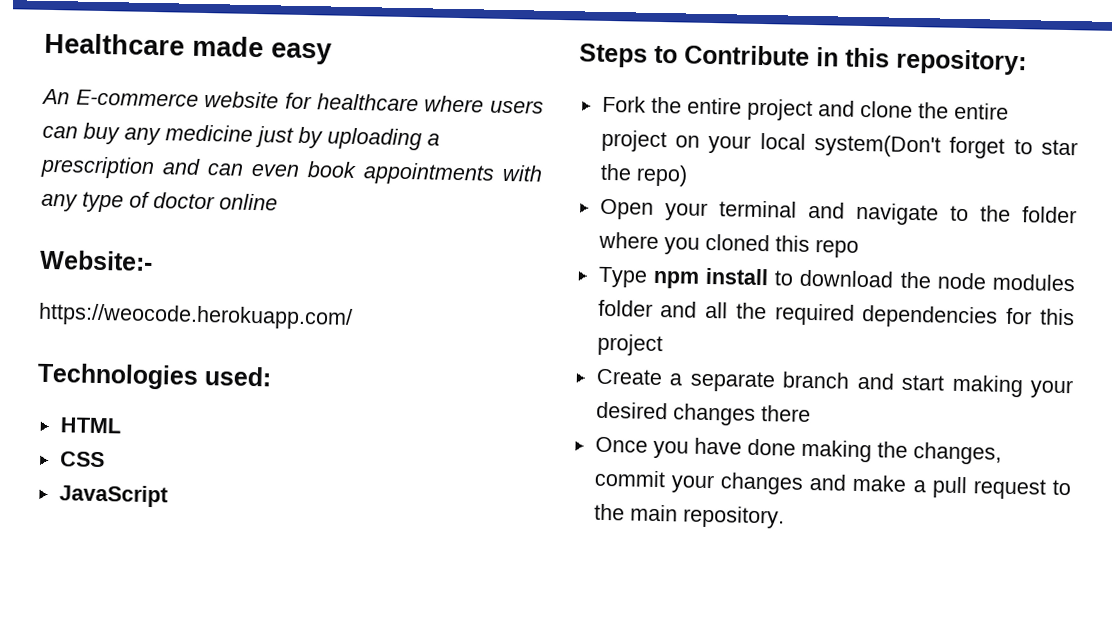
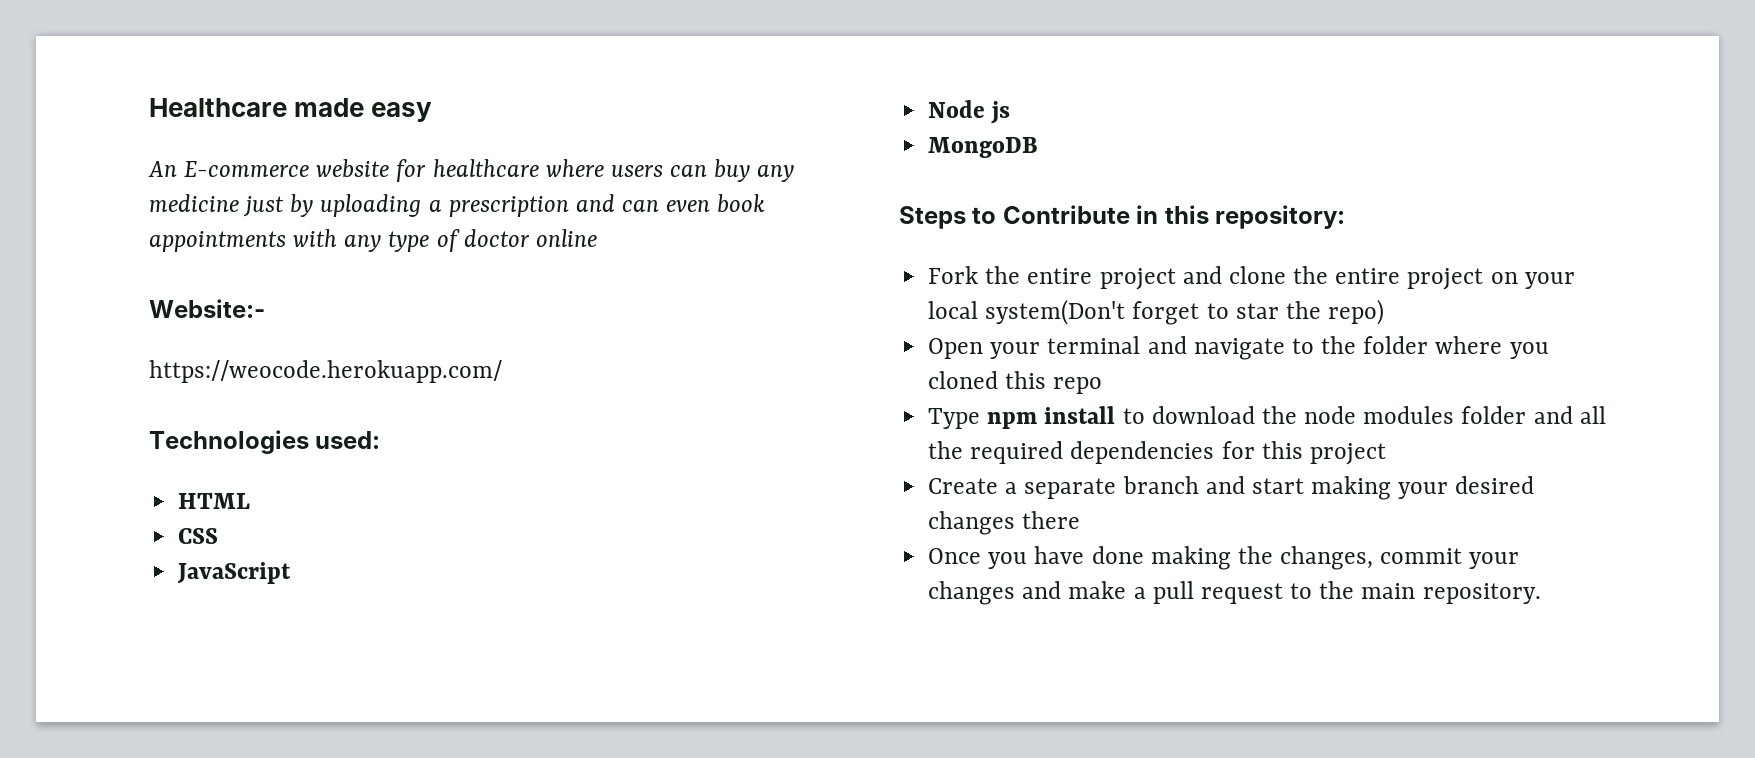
(168, 496) none -> [928,100,1011,124] [928,137,1039,158] // Node js // MongoDB

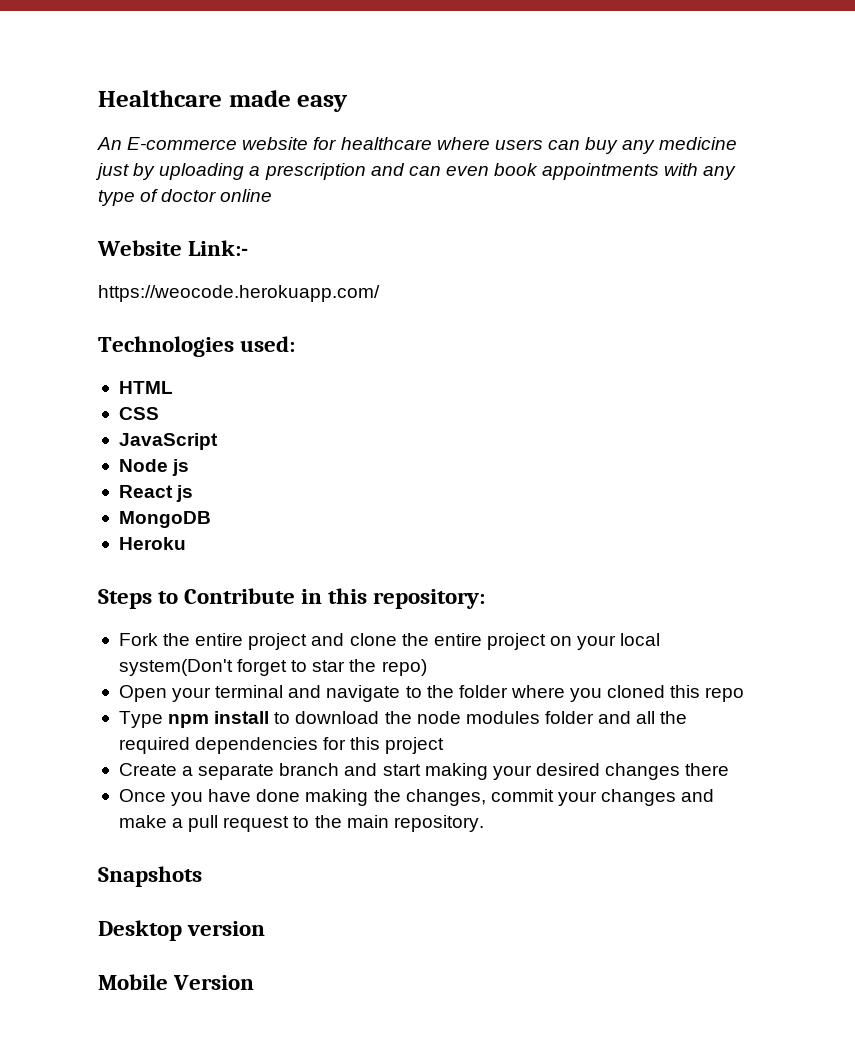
[149,299,265,318] Website:- -> [97,240,249,256] Website Link:-
(1011, 112) none -> [118,485,194,502] // React js
(1039, 147) none -> [118,537,186,550] // Heroku
(1541, 593) none -> [98,866,202,887] [98,920,266,941] [98,974,255,990] // Snapshots // Desktop version // Mobile Version

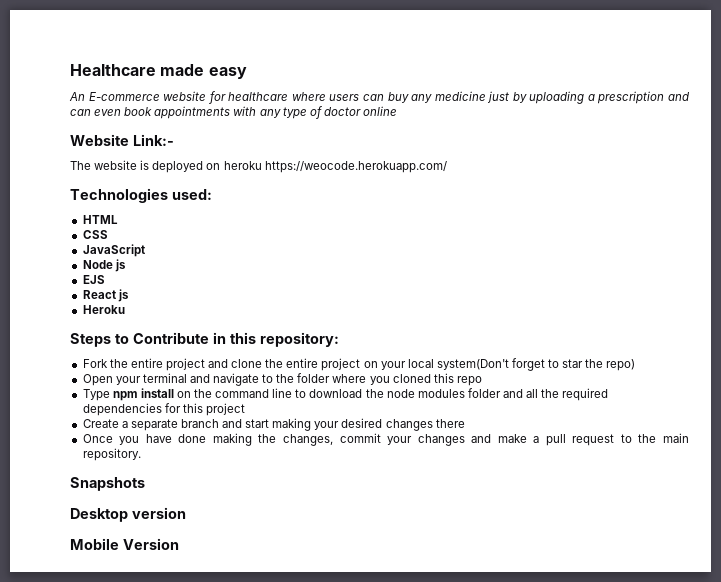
(249, 248) none -> [70,160,262,173] The website is deployed on heroku
(190, 467) none -> [82,275,105,284] // EJS
[118,511,211,528] // MongoDB -> (129, 295) none
(270, 717) none -> [176,388,293,398] on the command line

